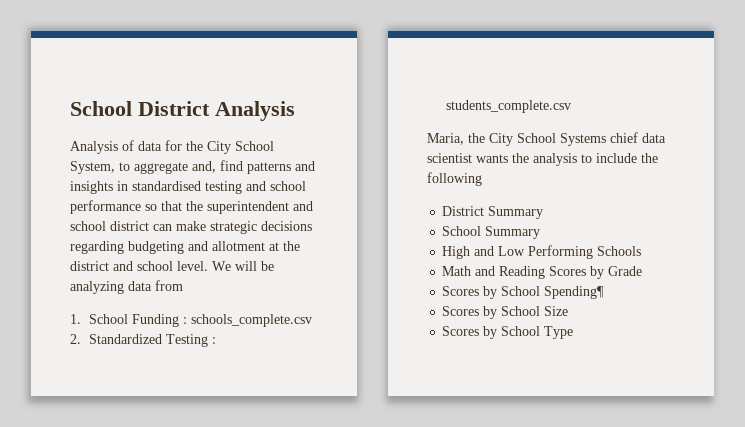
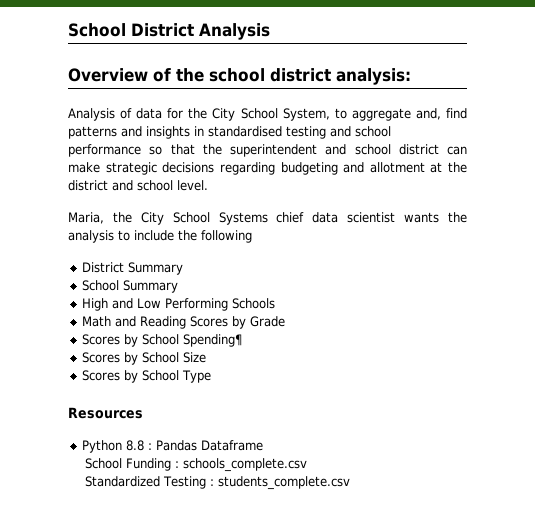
(295, 111) none -> [68,68,411,85] // Overview of the school district analysis:
[212,261,274,271] [70,280,183,294] [70,314,312,327] [70,334,216,347] [445,100,571,113] We will be analyzing data from // 1. School Funding : schools_complete.csv // 2. Standardized Testing : students_complete.csv -> (208, 185) none
(574, 332) none -> [68,407,143,419] [82,440,264,453] [84,458,307,472] [84,476,350,490] // Resources // Python 8.8 : Pandas Dataframe // School Funding : schools_complete.csv // Standardized Testing : students_complete.csv

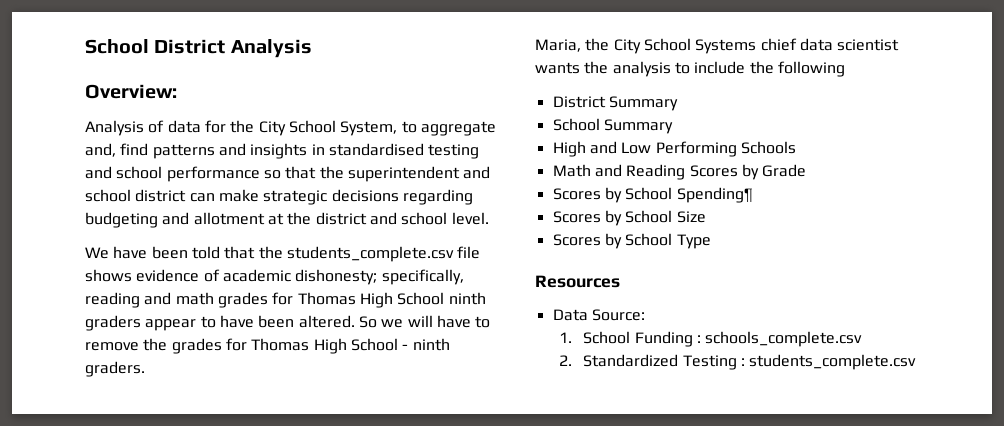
[68,68,411,85] Overview of the school district analysis: -> [85,84,177,99] Overview:
(208, 185) none -> [85,246,481,262] [85,269,464,285] [85,292,486,308] [85,315,491,331] [85,338,450,354] [85,361,145,377] // We have been told that the students_complete.csv file shows evidence of academic dishonesty; specifically, reading and math grades for Thomas High School ninth graders appear to have been altered. So we will have to remove the grades for Thomas High School - ninth graders.
[82,440,264,453] Python 8.8 : Pandas Dataframe // -> [552,309,645,321] [559,332,573,343] Data Source: // 1.
(307, 465) none -> [559,355,573,366] 2.

